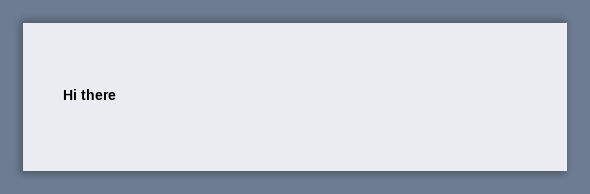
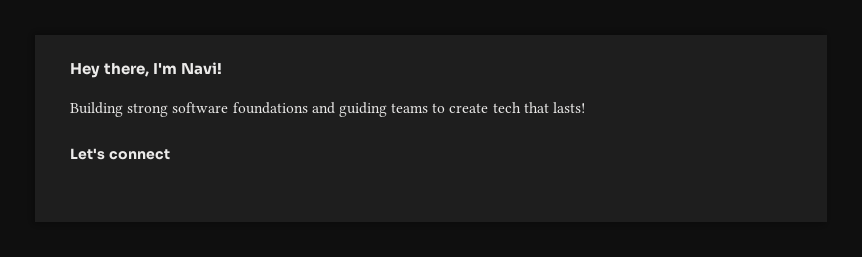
[63,89,116,100] Hi there -> [70,62,223,78] [70,102,586,117] [70,148,170,160] Hey there, I'm Navi! // Building strong software foundations and guiding teams to create tech that lasts! // Let's connect

